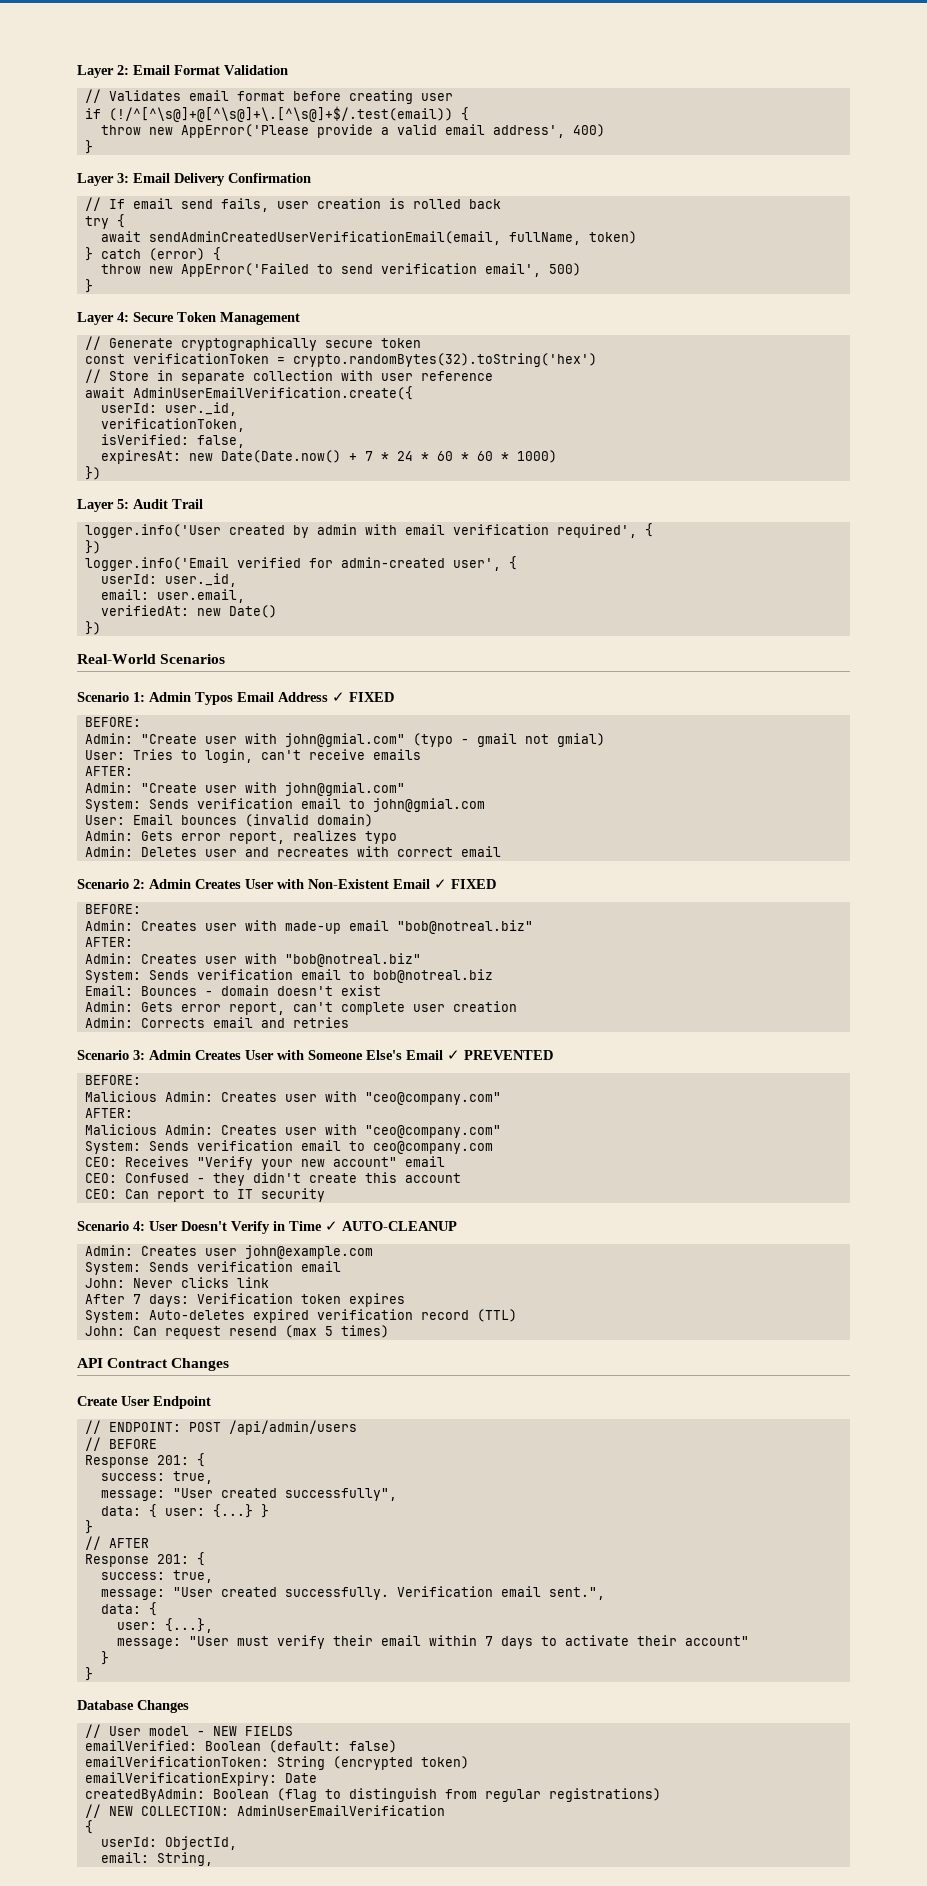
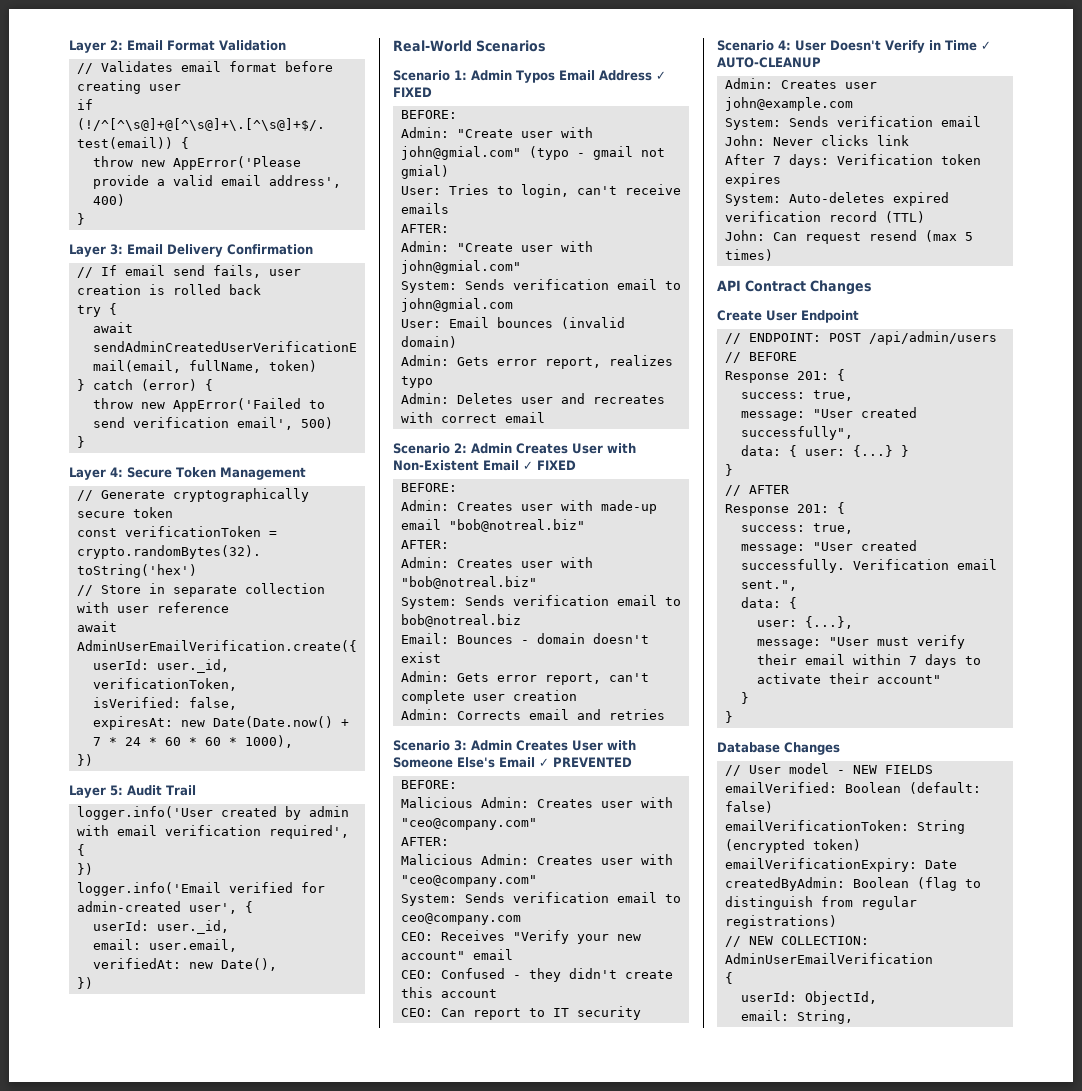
[517,450,558,463] 1000) -> [244,735,293,748] 1000),
[229,605,278,618] Date() -> [220,958,277,971] Date(),

